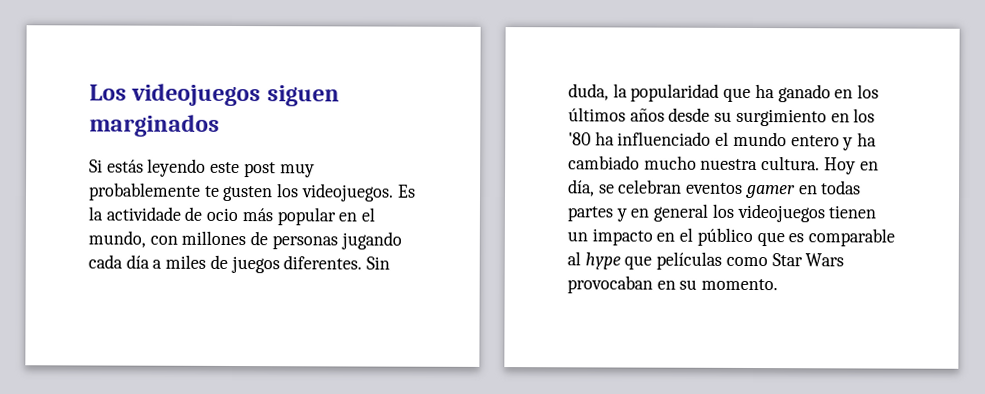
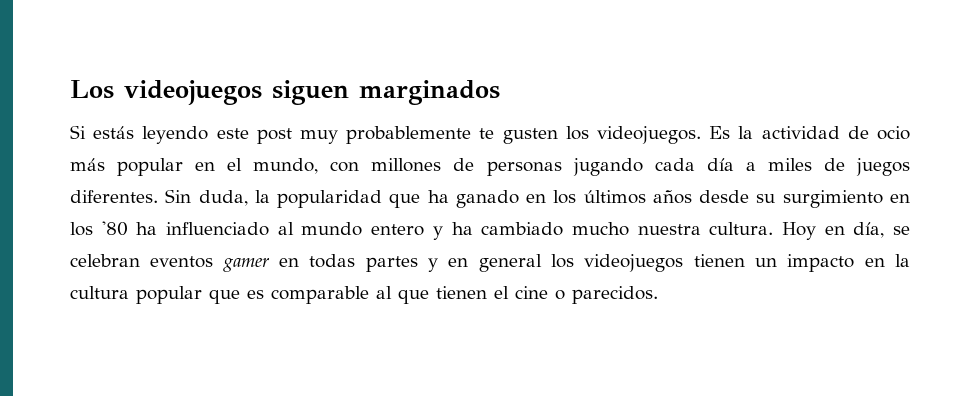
[105,206,181,221] actividade -> [761,126,840,139] actividad
[715,131,730,146] el -> [277,222,294,235] al
[679,227,753,246] el público -> [895,254,911,267] [70,286,202,304] la cultura popular
[584,251,845,270] [567,275,779,294] hype que películas como Star Wars provocaban en su momento. -> [398,286,658,304] que tienen el cine o parecidos.

